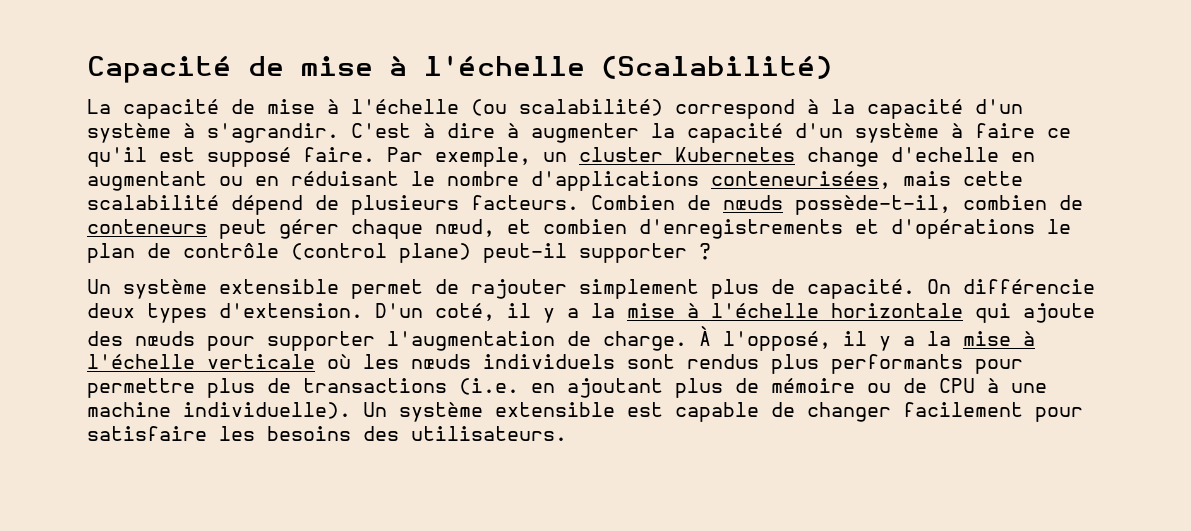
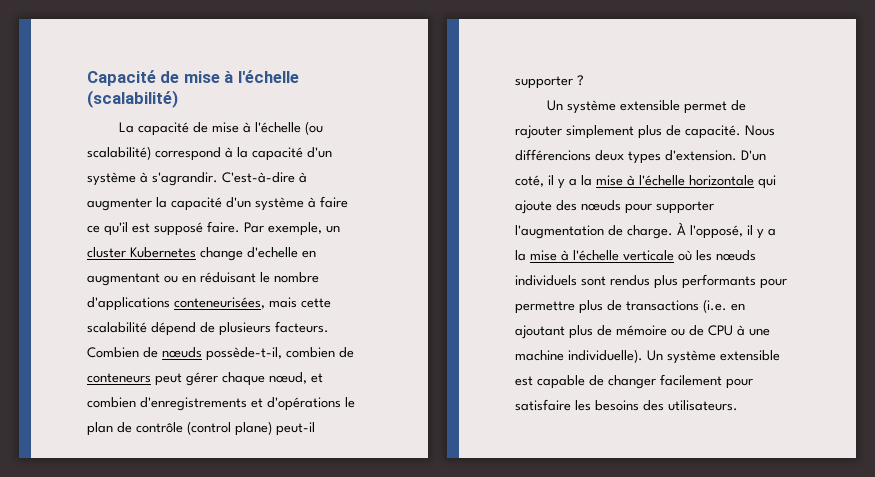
[601,55,832,79] (Scalabilité) -> [87,90,178,108] (scalabilité)
[351,123,495,138] C'est à dire -> [222,172,295,183] C'est-à-dire
[927,279,1095,294] On différencie -> [745,125,775,136] [515,149,591,161] Nous différencions

